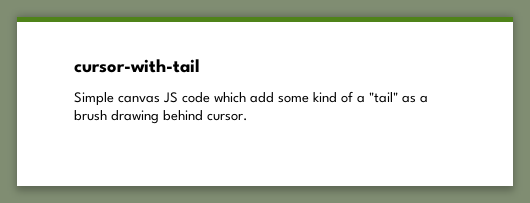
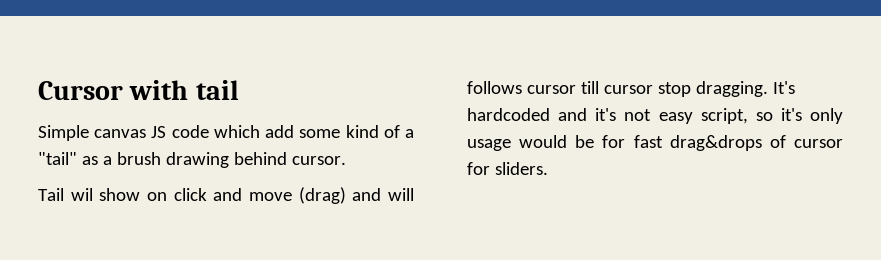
[74,59,200,73] cursor-with-tail -> [38,80,239,100] Cursor with tail
(248, 117) none -> [38,187,414,204] [467,81,795,97] [467,108,843,124] [467,135,843,151] [467,162,548,175] // Tail wil show on click and move (drag) and will follows cursor till cursor stop dragging. It's hardcoded and it's not easy script, so it's only usage would be for fast drag&drops of cursor for sliders.

